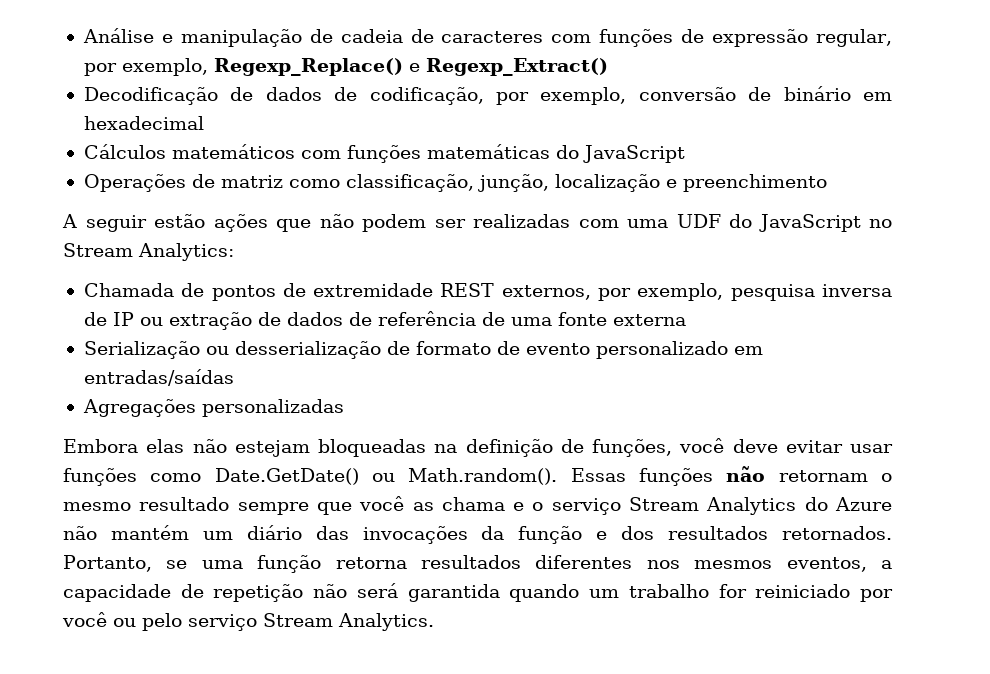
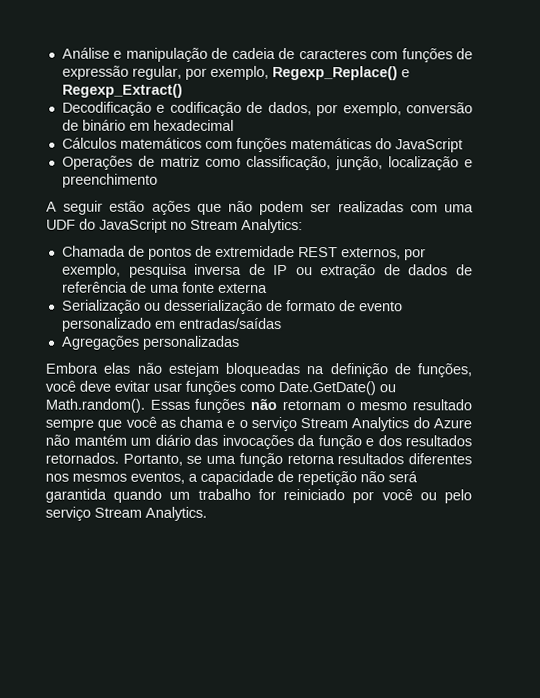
[230,87,484,105] de dados de codificação, -> [156,101,312,116] e codificação de dados,

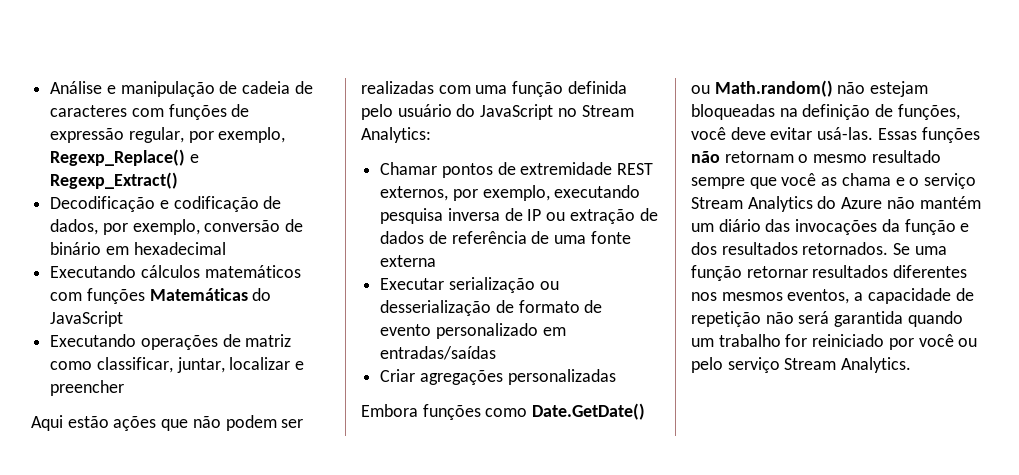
[61,137,117,149] Cálculos -> [50,265,200,278] Executando cálculos
[289,138,372,150] matemáticas -> [149,288,248,301] Matemáticas
[61,155,133,170] Operações -> [50,334,218,350] Executando operações
[245,155,474,171] [61,173,158,188] [46,200,104,215] classificação, junção, localização e preenchimento // A seguir -> [96,357,305,373] [50,380,125,396] [31,415,63,431] classificar, juntar, localizar e preencher // Aqui
[46,219,76,230] UDF -> [512,81,627,97] [361,104,452,120] função definida pelo usuário
[61,245,145,257] Chamada de -> [380,162,438,175] Chamar
(121, 270) none -> [554,185,641,198] executando
[61,299,141,314] Serialização -> [380,277,535,293] Executar serialização
[60,335,140,350] Agregações -> [380,369,503,385] Criar agregações
[103,362,131,374] elas -> [422,403,646,420] [691,80,833,97] funções como Date.GetDate() ou Math.random()
[153,380,396,396] [45,398,145,413] usar funções como Date.GetDate() ou Math.random(). -> [817,127,874,140] usá-las.
[122,452,335,468] Portanto, se uma função retorna -> [893,243,947,255] [691,265,808,281] Se uma função retornar

